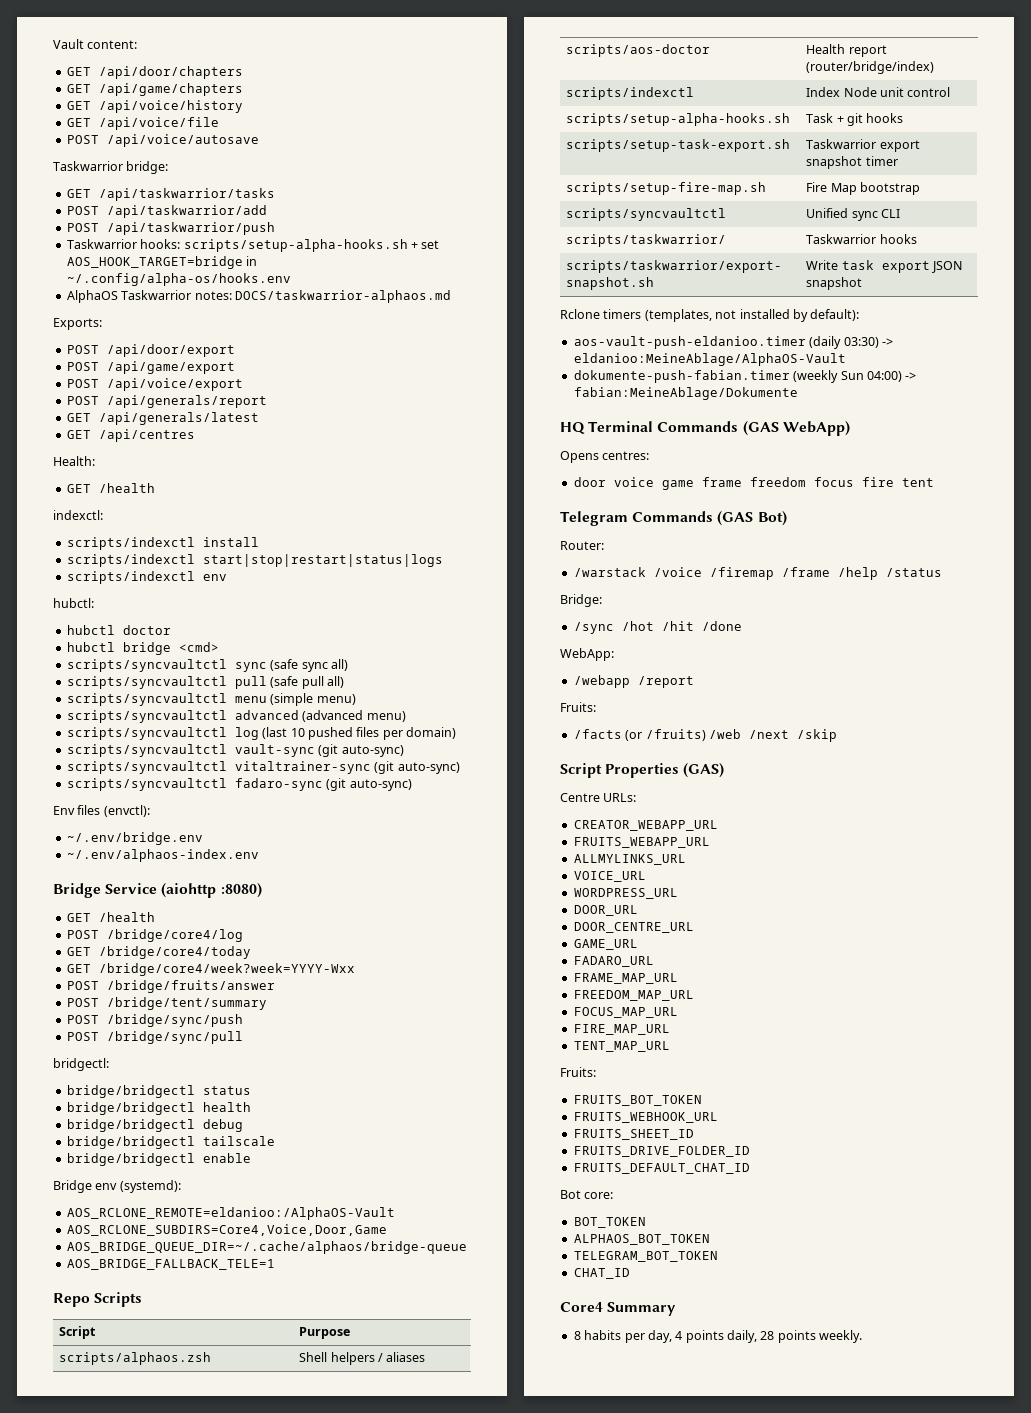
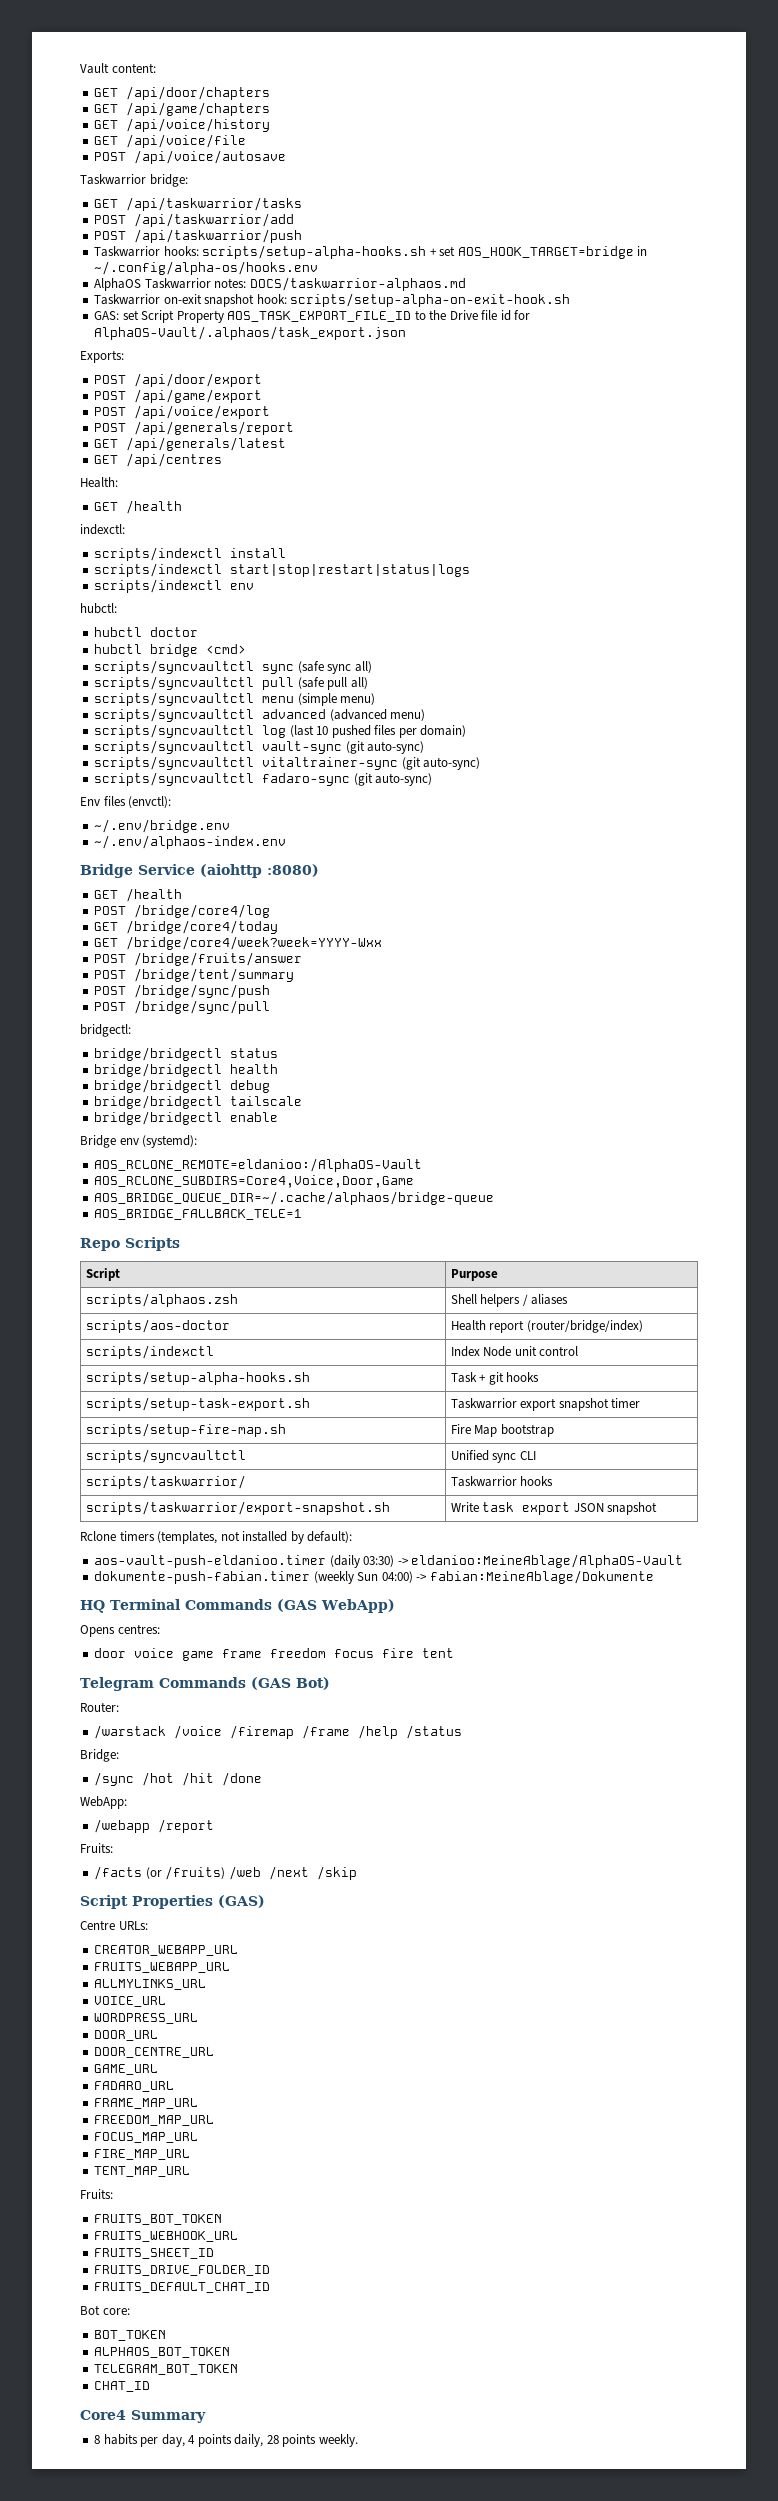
(451, 296) none -> [94,293,571,307] [94,310,531,323] [94,326,407,340] // Taskwarrior on-exit snapshot hook: scripts/setup-alpha-on-exit-hook.sh // GAS: set Script Property AOS_TASK_EXPORT_FILE_ID to the Drive file id for AlphaOS-Vault/.alphaos/task_export.json

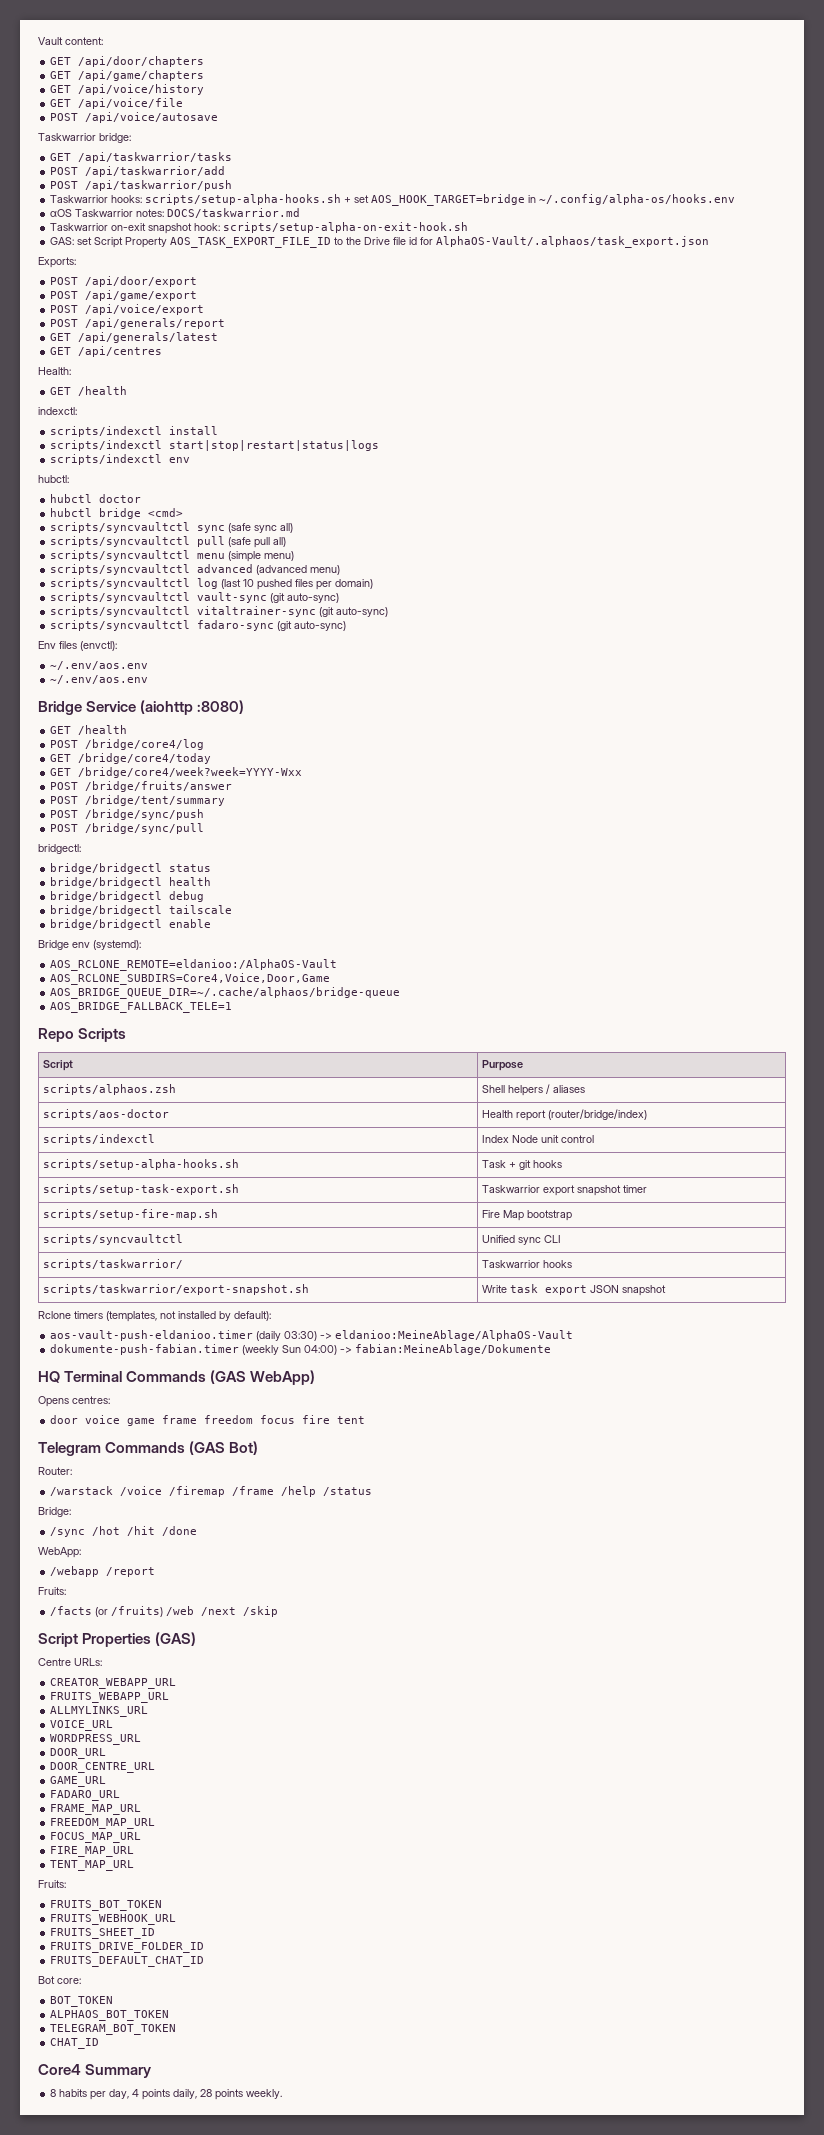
[94,278,142,291] AlphaOS -> [50,209,73,217] αOS
[249,277,466,291] DOCS/taskwarrior-alphaos.md -> [167,208,301,218] DOCS/taskwarrior.md
[94,819,231,833] [94,835,287,849] ~/.env/bridge.env // ~/.env/alphaos-index.env -> [50,661,149,670] [50,675,149,684] ~/.env/aos.env // ~/.env/aos.env

